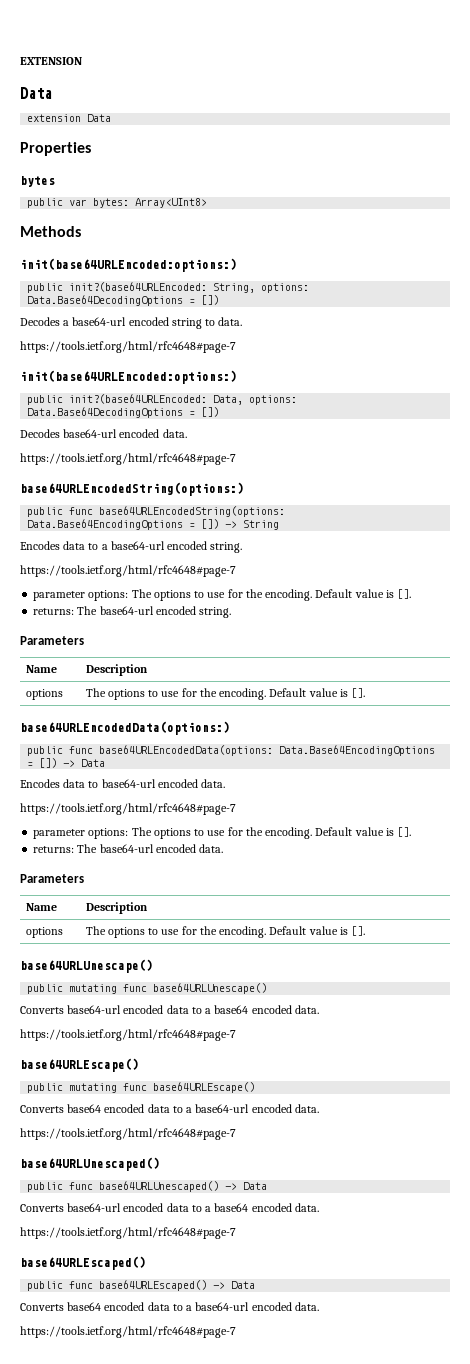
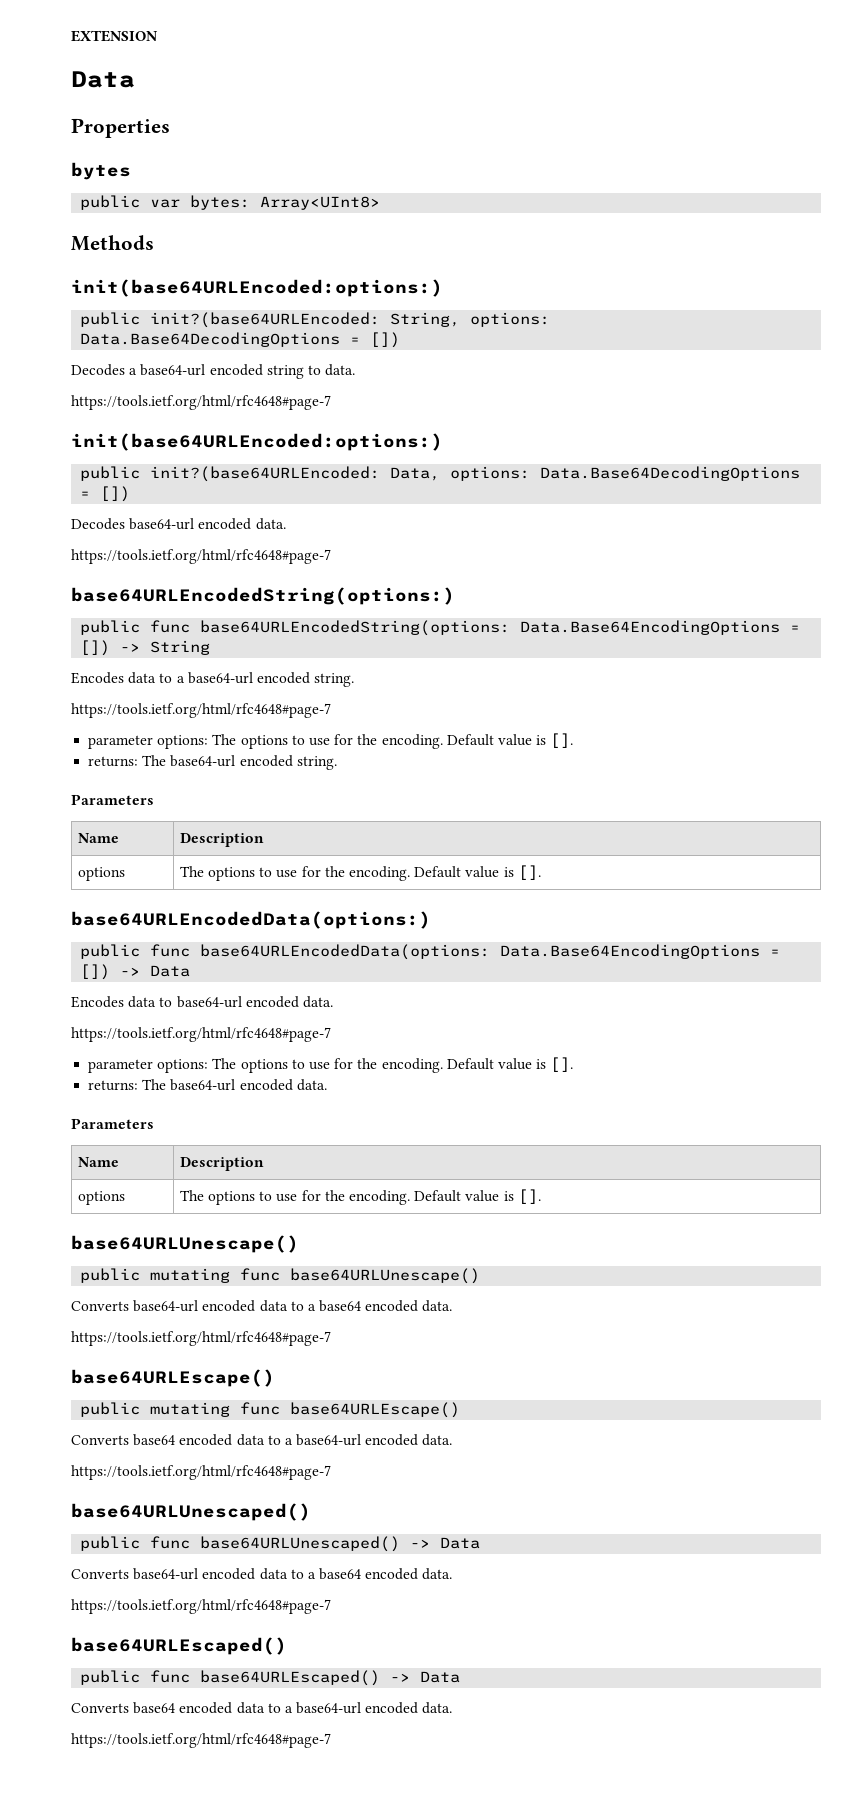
[27,114,112,122] // extension Data -> (135, 79) none

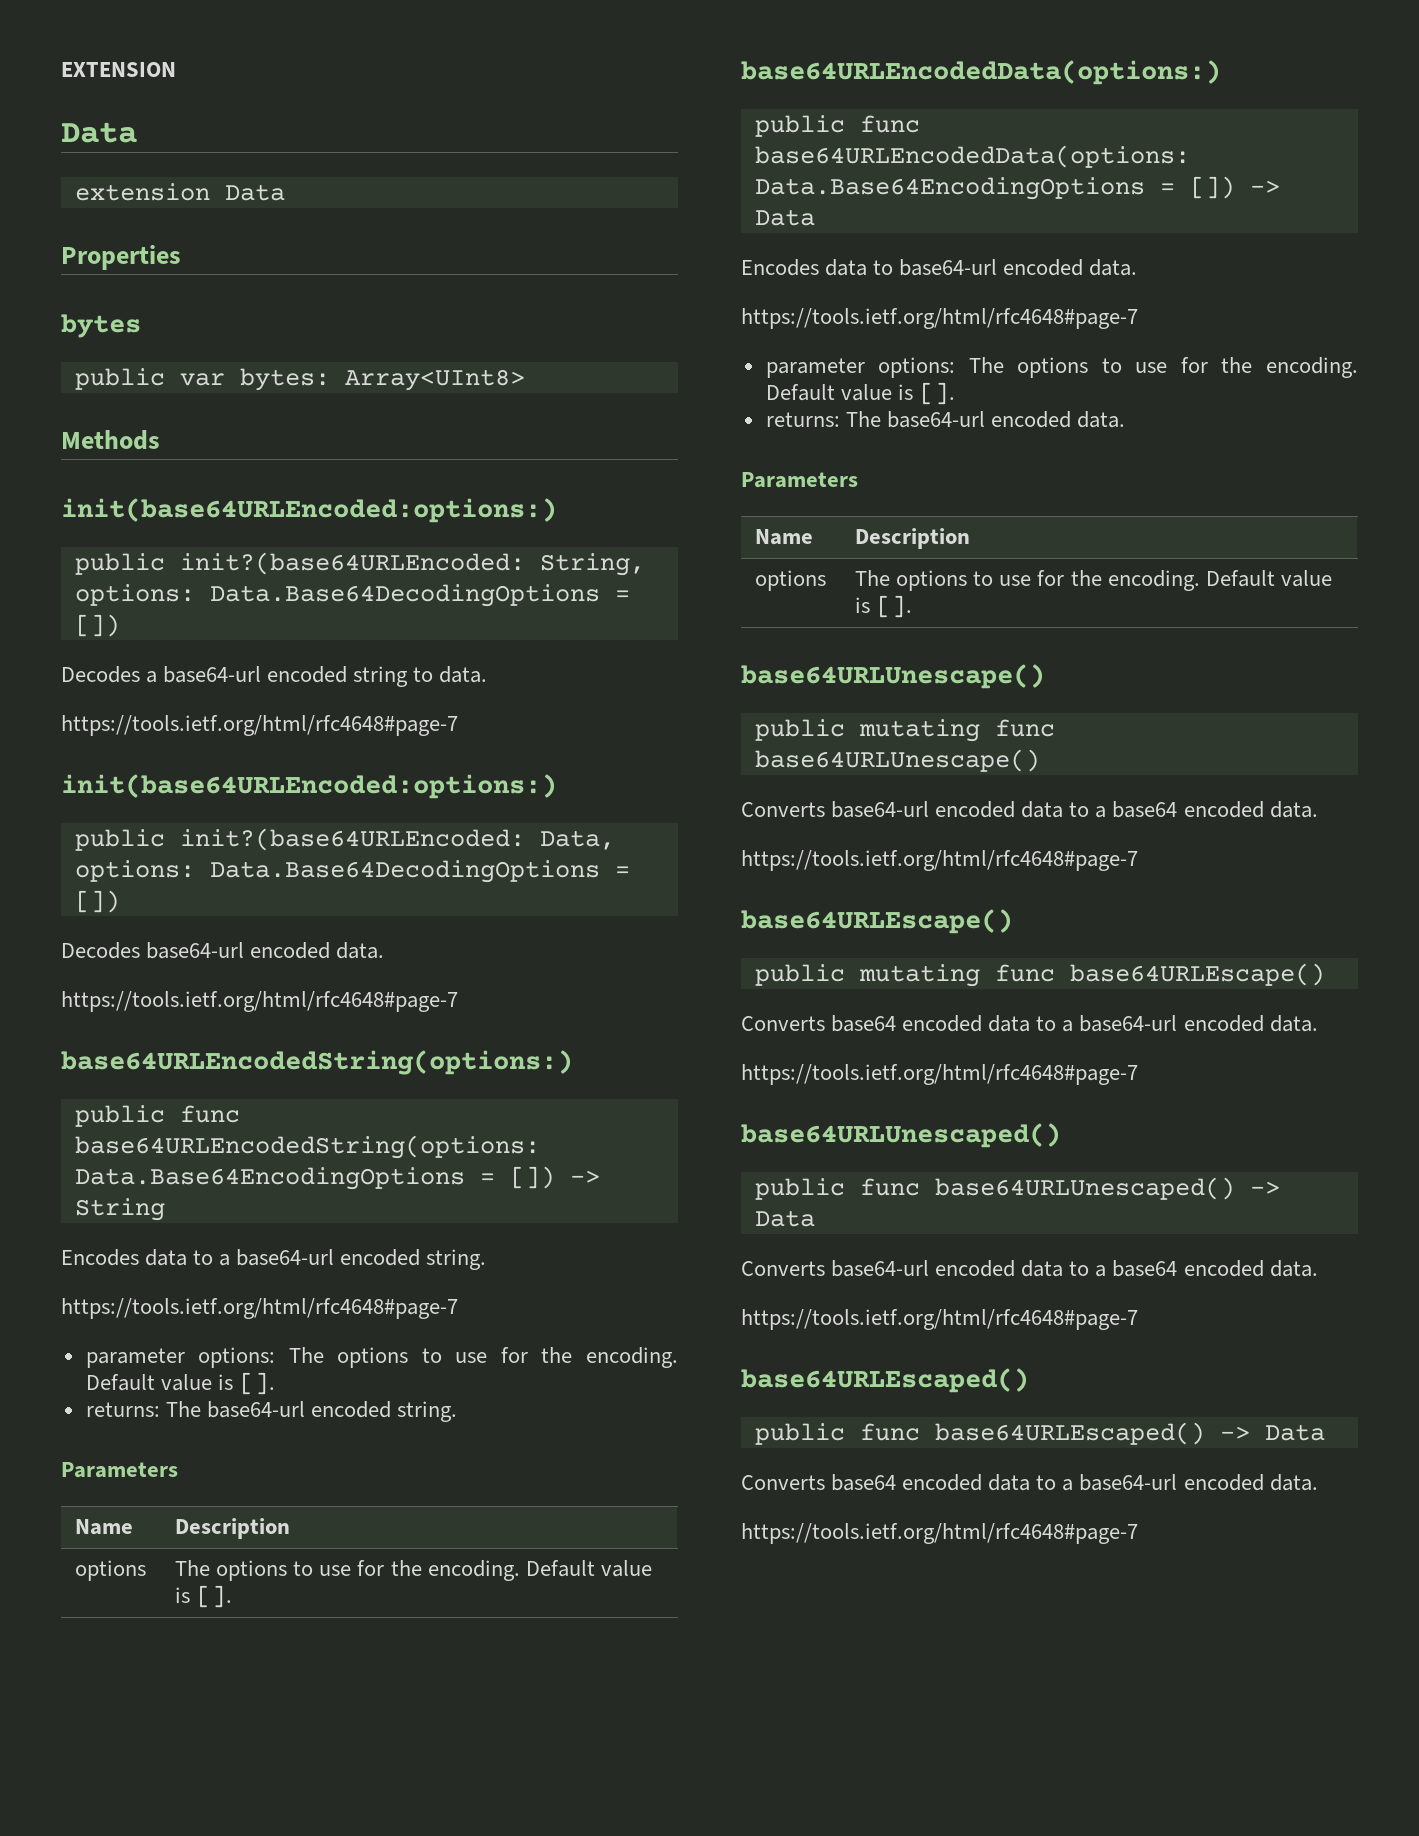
(135, 79) none -> [74,183,285,201] // extension Data

